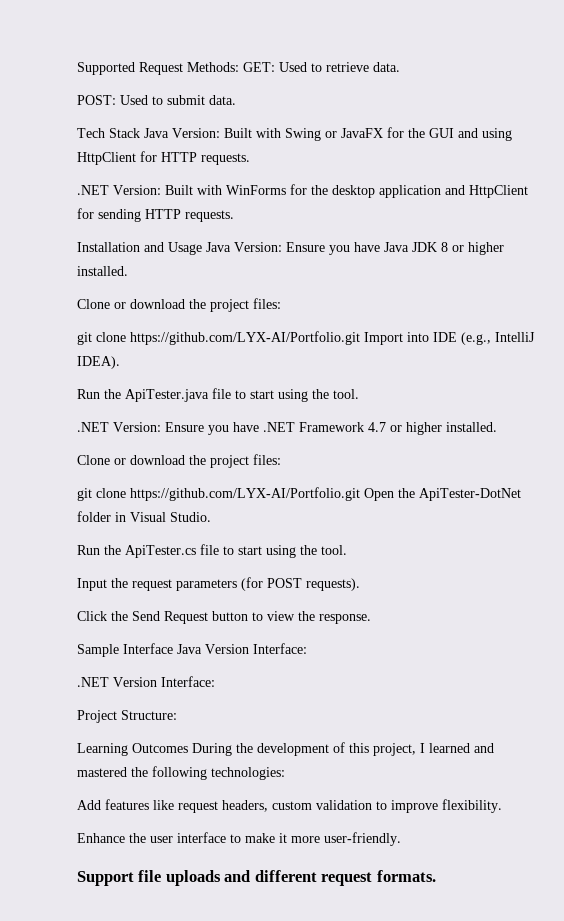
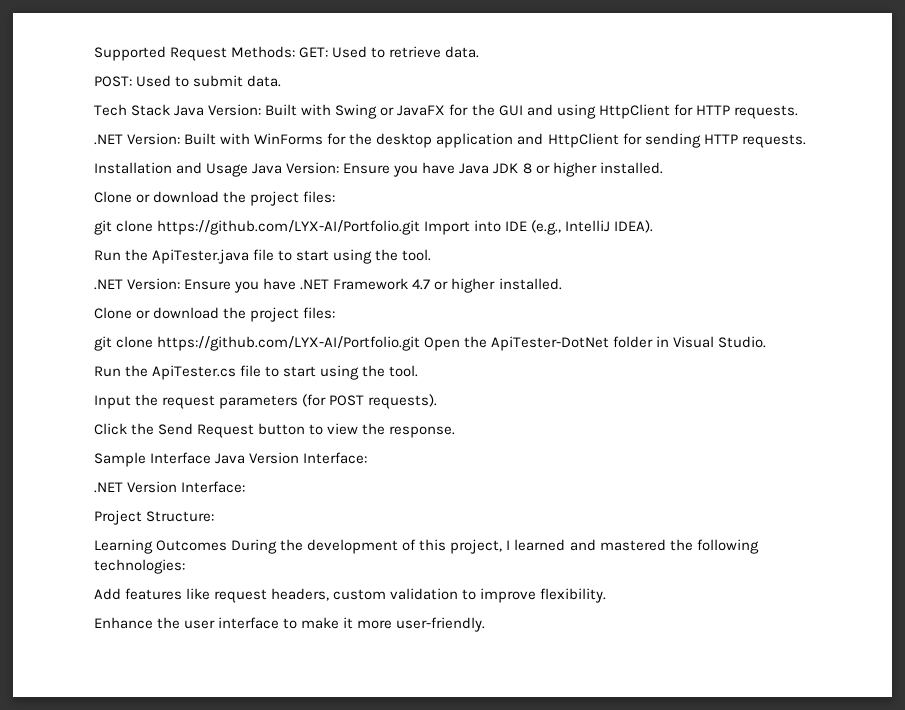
[77,870,436,886] // Support file uploads and different request formats. -> (486, 624) none

